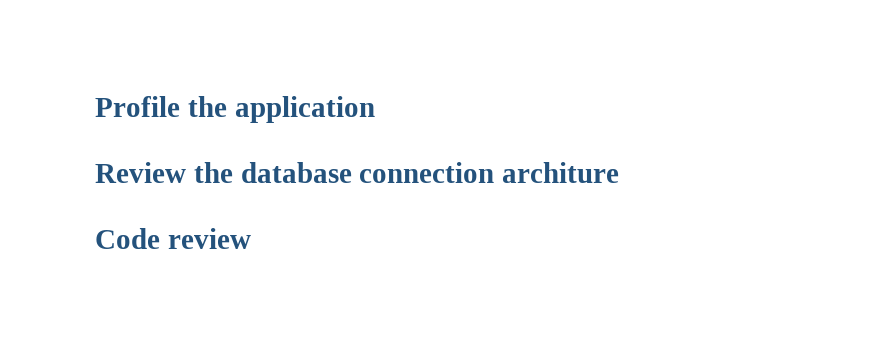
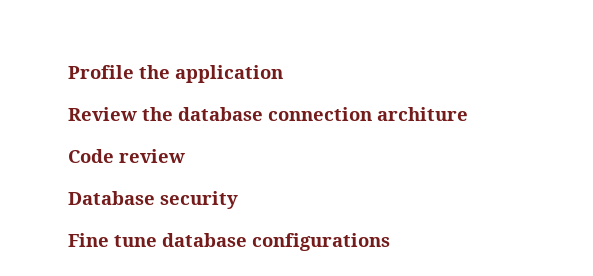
(251, 238) none -> [68,191,238,209] [68,233,390,251] // Database security // Fine tune database configurations

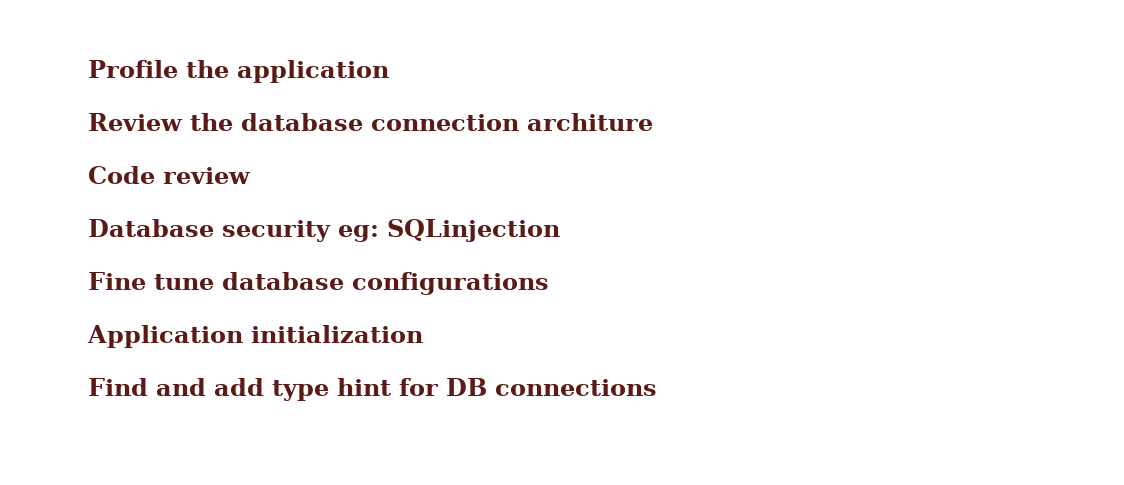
(238, 200) none -> [338,219,560,242] eg: SQLinjection
(390, 242) none -> [87,325,423,348] [88,378,657,401] // Application initialization // Find and add type hint for DB connections

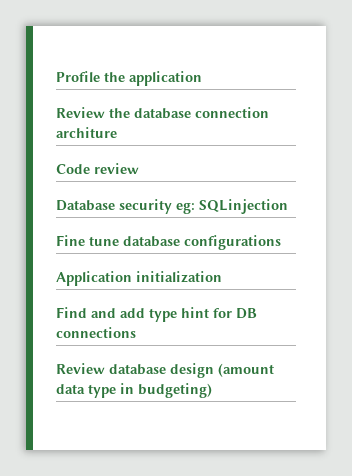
(657, 387) none -> [56,363,274,378] [56,383,212,398] // Review database design (amount data type in budgeting)

